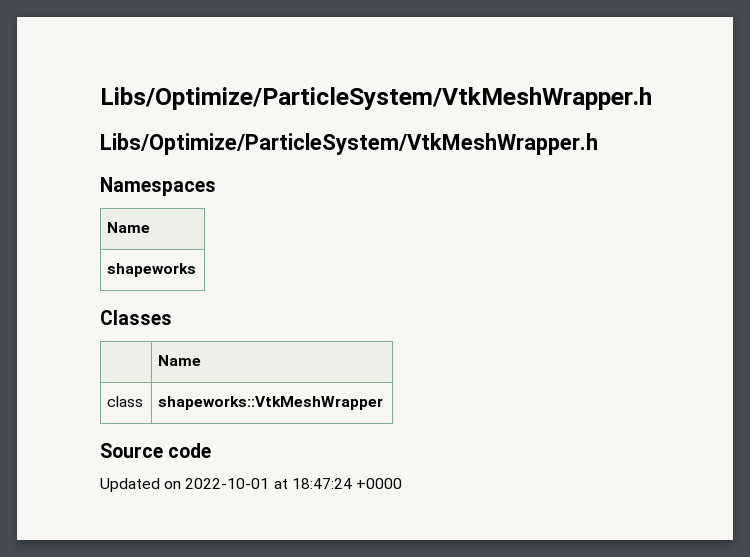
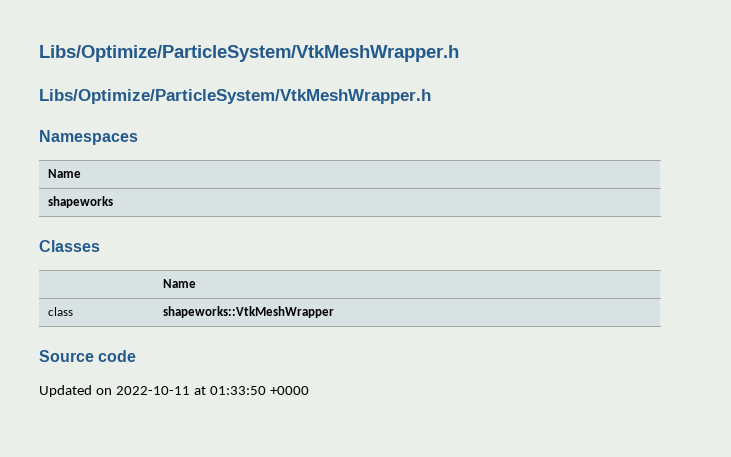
[185,478,352,489] 2022-10-01 at 18:47:24 -> [115,386,266,395] 2022-10-11 at 01:33:50

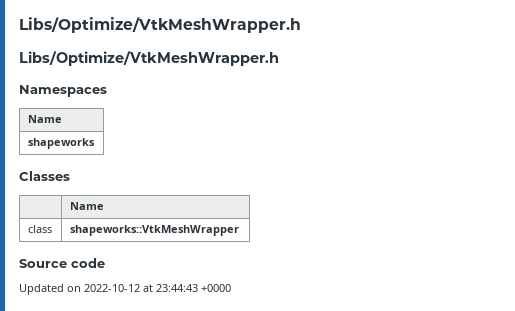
[39,45,459,62] [39,89,431,104] Libs/Optimize/ParticleSystem/VtkMeshWrapper.h // Libs/Optimize/ParticleSystem/VtkMeshWrapper.h -> [19,17,301,33] [19,51,279,66] Libs/Optimize/VtkMeshWrapper.h // Libs/Optimize/VtkMeshWrapper.h
[115,386,266,395] 2022-10-11 at 01:33:50 -> [84,284,198,292] 2022-10-12 at 23:44:43

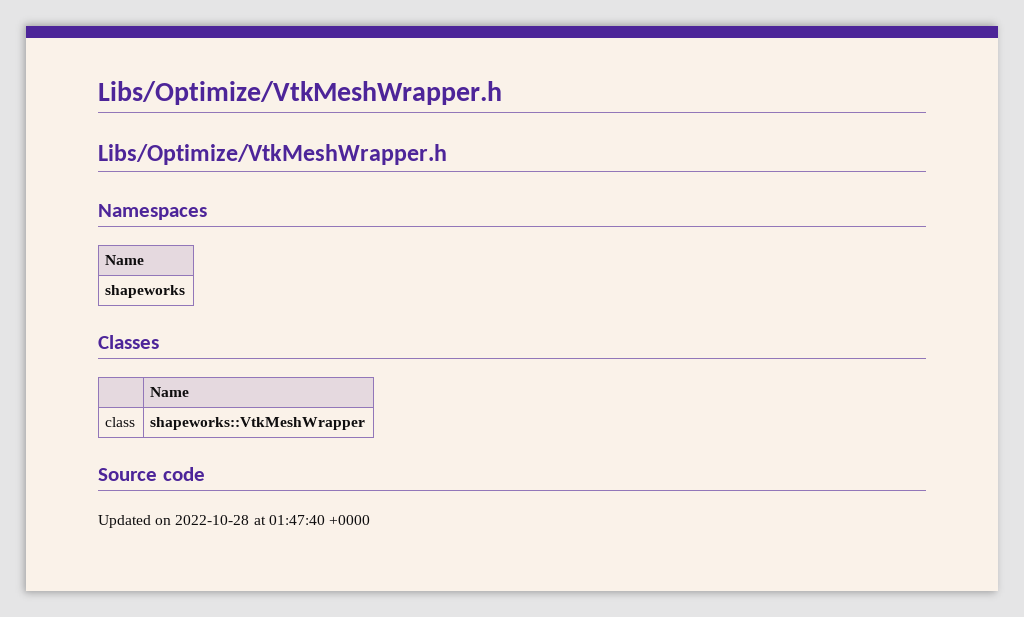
[84,284,198,292] 2022-10-12 at 23:44:43 -> [175,515,325,525] 2022-10-28 at 01:47:40

